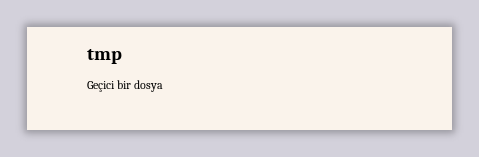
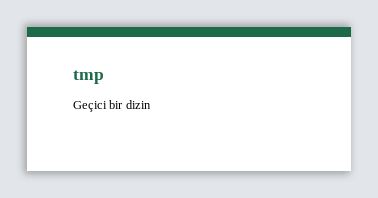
[134,80,164,92] dosya -> [125,100,151,109] dizin

